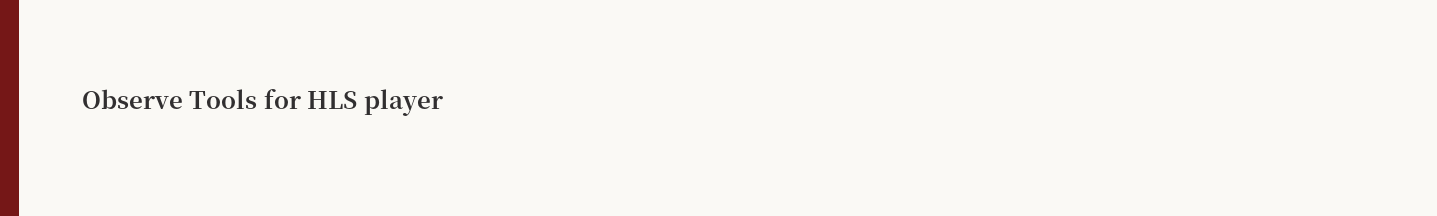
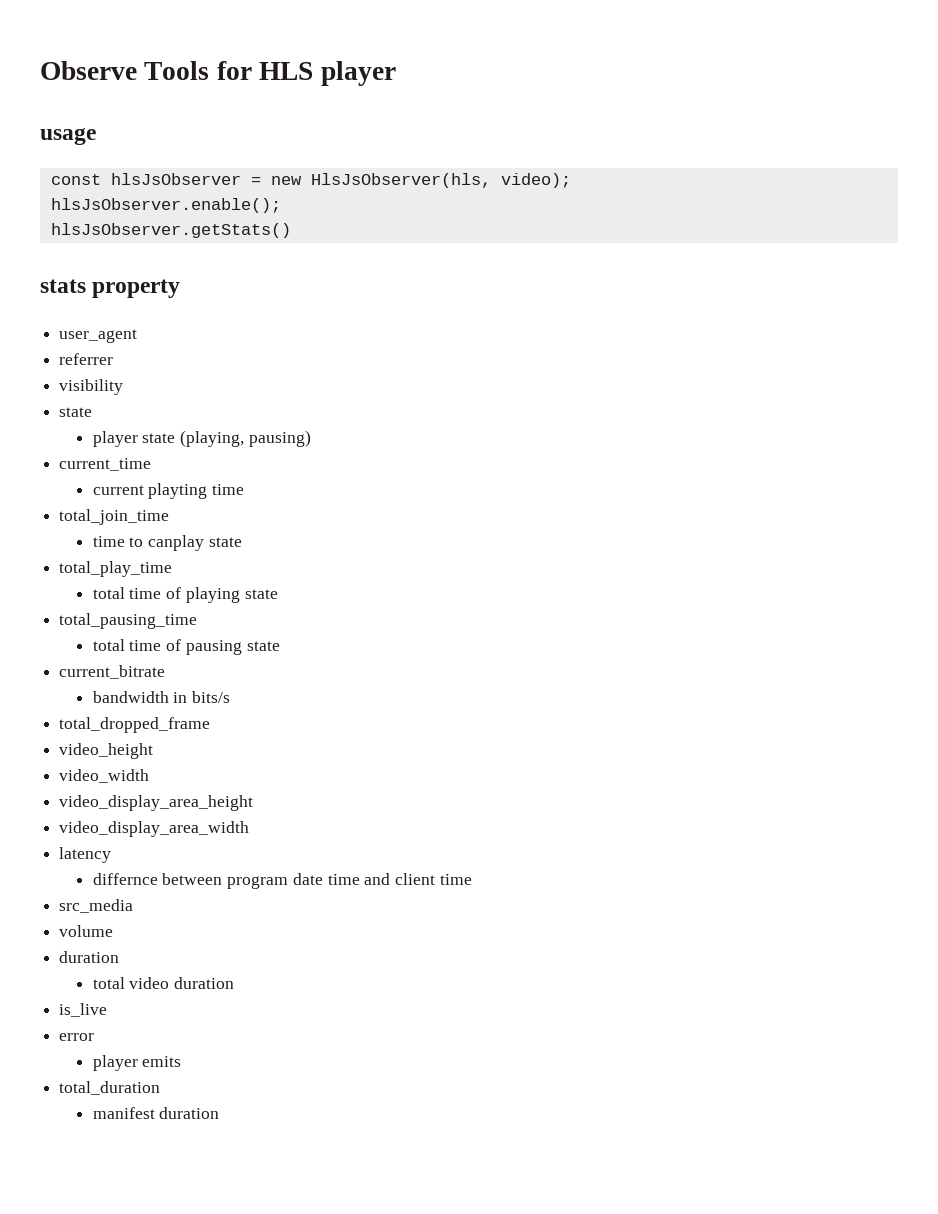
(443, 102) none -> [40,128,96,145] [50,173,571,188] [50,198,281,213] [50,223,291,238] [40,279,181,298] [59,329,138,343] [59,353,114,365] [59,379,124,395] [59,407,93,417] [92,430,311,447] [59,458,152,471] [92,483,245,499] [59,509,170,525] [92,535,242,551] [59,561,173,577] [92,587,278,603] [59,613,198,629] [92,639,280,655] [59,665,166,679] [92,691,231,703] [59,717,211,733] [59,743,154,759] [59,769,150,783] [59,795,254,811] [59,821,250,837] [59,847,112,863] [92,873,472,889] [59,899,134,913] [59,925,114,937] [59,951,120,963] [92,977,235,989] [59,1003,108,1017] [59,1033,95,1041] [92,1055,182,1071] [59,1081,161,1095] [92,1107,220,1119] // usage // const hlsJsObserver = new HlsJsObserver(hls, video); // hlsJsObserver.enable(); // hlsJsObserver.getStats() // stats property // user_agent // referrer // visibility // state // player state (playing, pausing) // current_time // current playting time // total_join_time // time to canplay state // total_play_time // total time of playing state // total_pausing_time // total time of pausing state // current_bitrate // bandwidth in bits/s // total_dropped_frame // video_height // video_width // video_display_area_height // video_display_area_width // latency // differnce between program date time and client time // src_media // volume // duration // total video duration // is_live // error // player emits // total_duration // manifest duration

